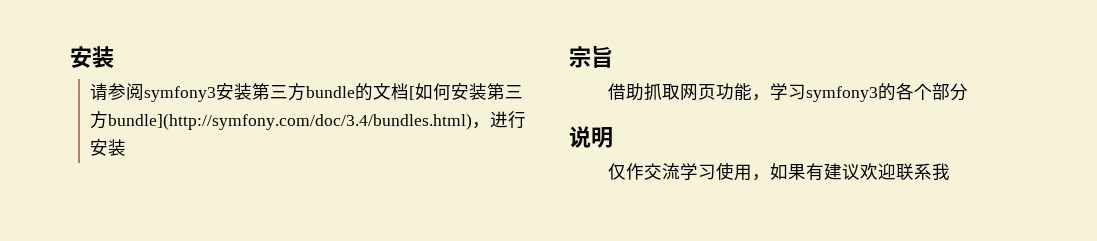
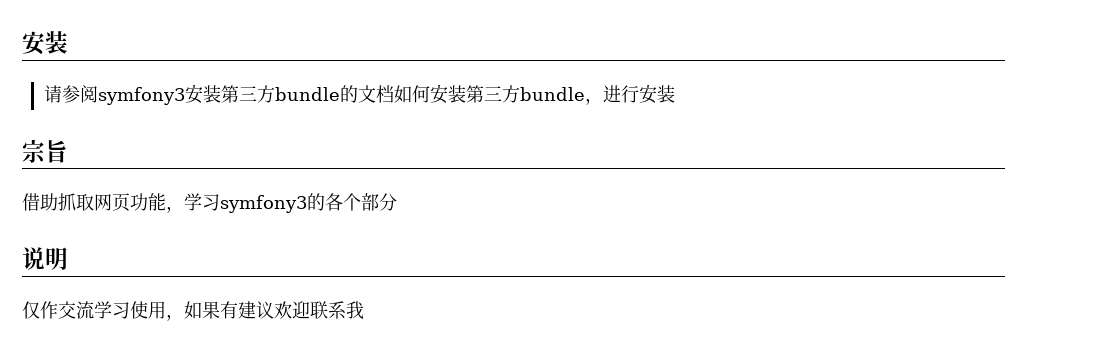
[409,86,416,100] [ -> (394, 94) none
[108,113,473,130] bundle](http://symfony.com/doc/3.4/bundles.html) -> [519,87,585,101] bundle

